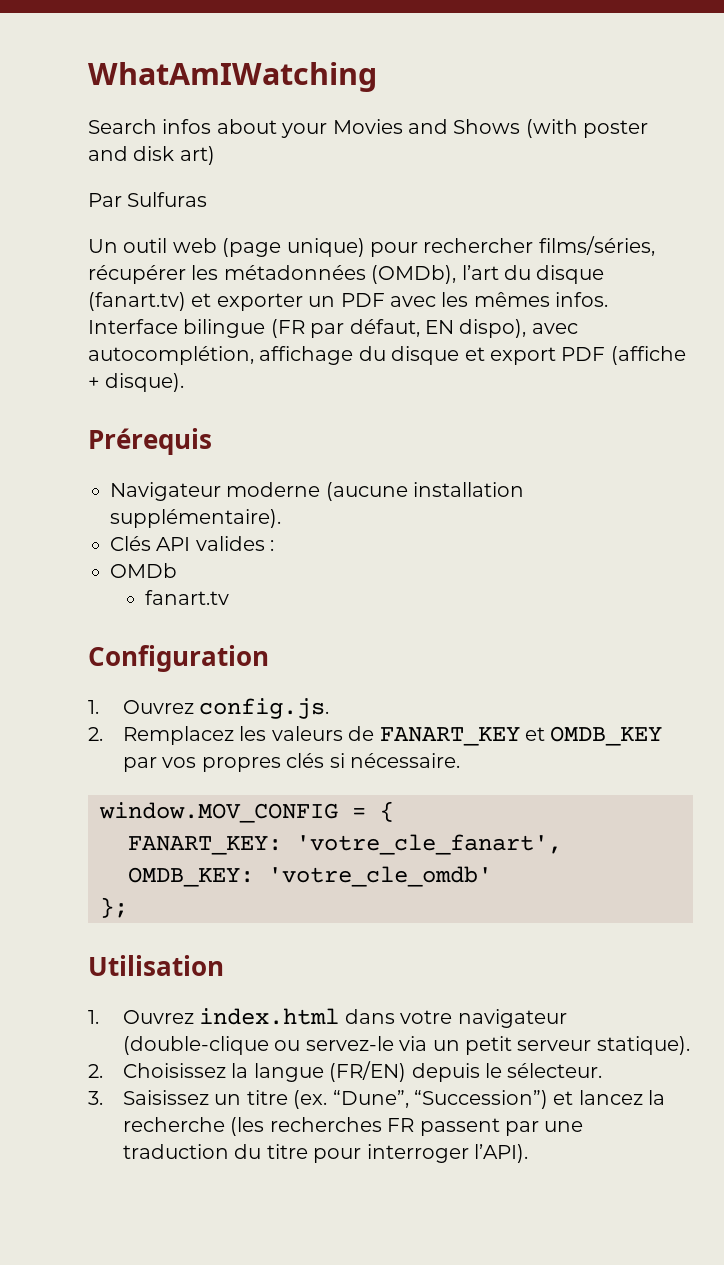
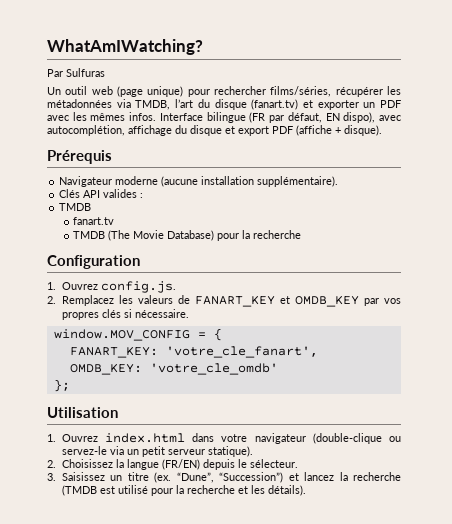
[88,62,377,92] [88,119,649,138] [88,146,215,165] WhatAmIWatching // Search infos about your Movies and Shows (with poster and disk art) -> [47,39,203,55] WhatAmIWatching?
[371,265,457,284] (OMDb), -> [116,99,171,110] via TMDB,
[110,563,177,578] OMDb -> [59,203,92,211] TMDB
(230, 597) none -> [73,230,302,241] // TMDB (The Movie Database) pour la recherche
[230,1117,584,1136] [123,1144,529,1163] (les recherches FR passent par une traduction du titre pour interroger l’API). -> [61,485,306,496] (TMDB est utilisé pour la recherche et les détails).

